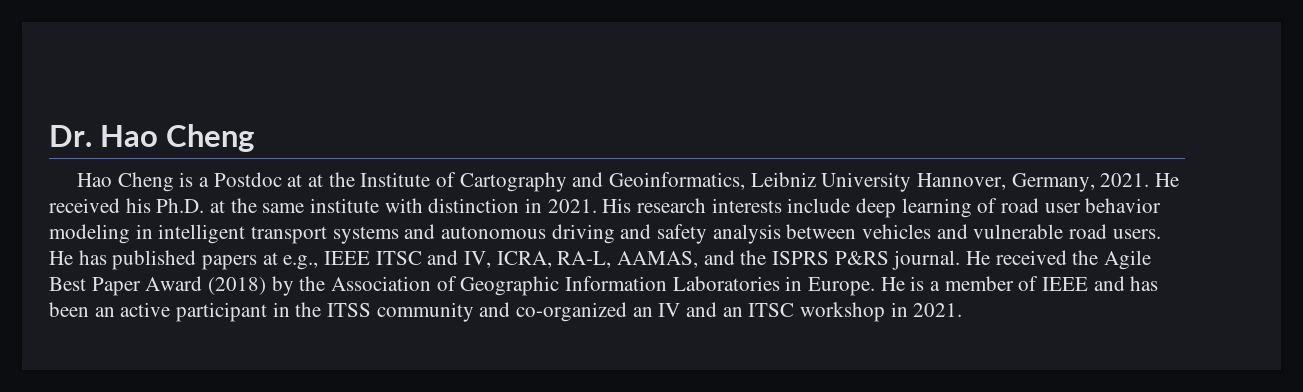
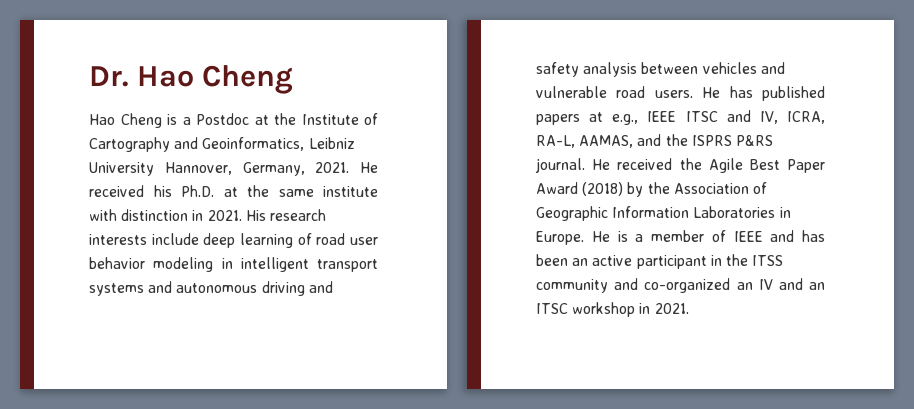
[307,174,323,187] at -> (269, 120) none

